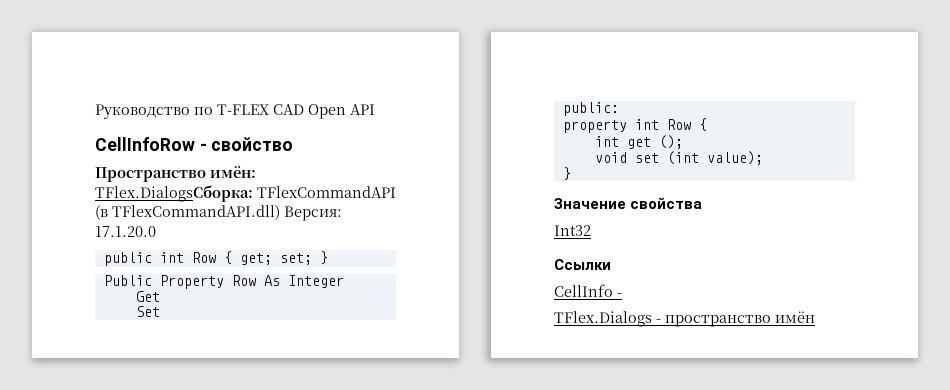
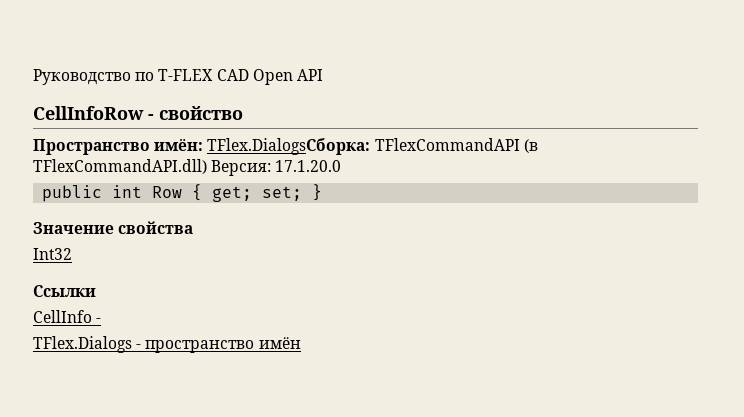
[103,275,344,289] [135,291,160,302] [135,306,160,317] [562,102,619,116] [562,118,707,133] [594,135,683,149] [594,151,763,165] [562,167,571,180] // Public Property Row As Integer // Get // Set // public: // property int Row { // int get (); // void set (int value); // } -> (323, 192) none

